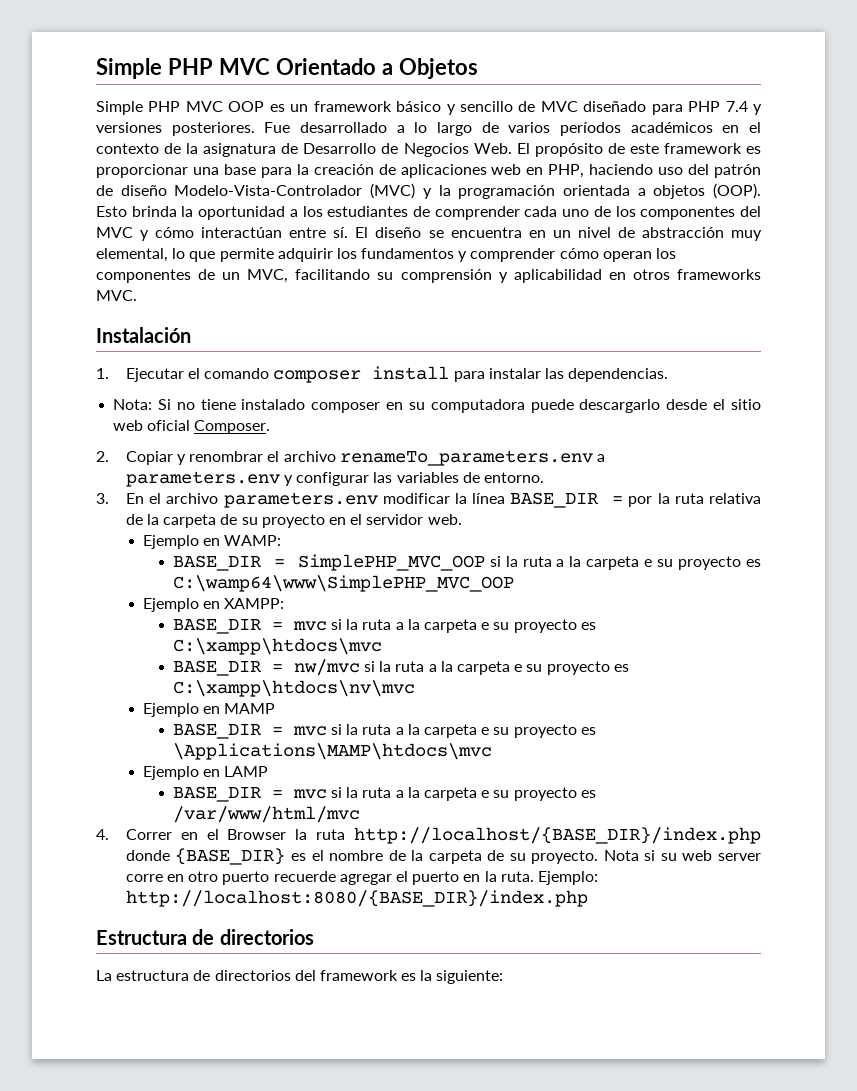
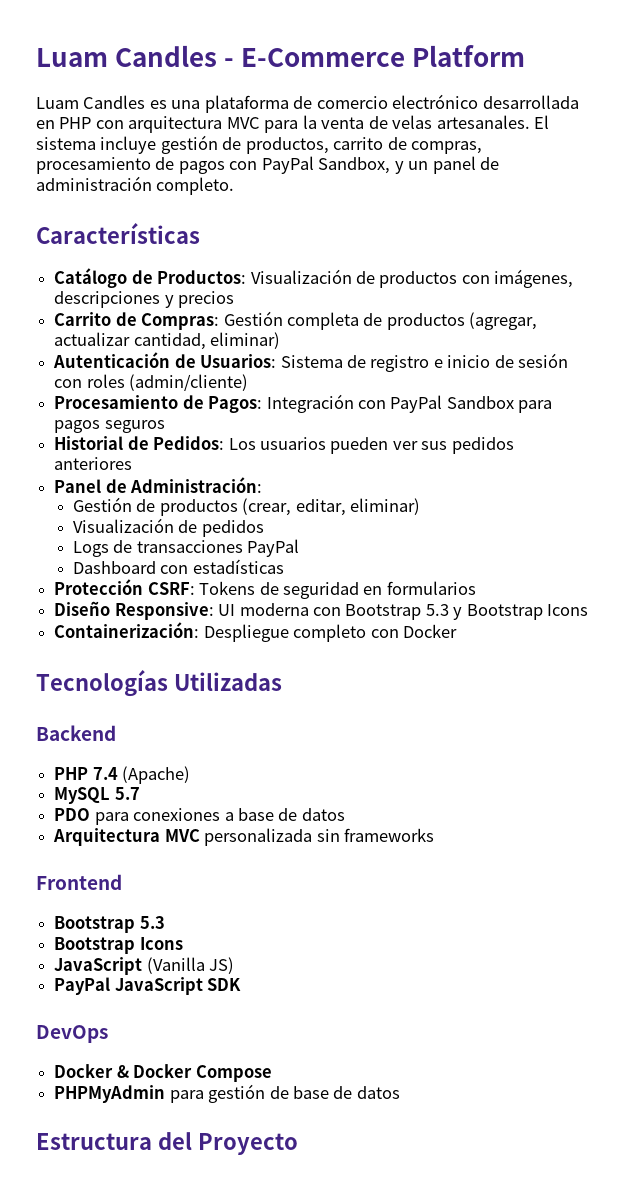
[96,58,478,79] [96,101,762,115] [96,122,761,136] [96,143,761,157] [96,164,762,178] [96,183,761,199] [96,206,761,220] [96,227,763,241] [96,248,677,262] [96,269,762,283] [96,290,137,301] [96,327,191,343] [96,366,669,383] [113,399,762,413] [113,420,271,434] [96,450,606,466] [125,471,545,487] [96,492,762,508] [125,514,462,528] [142,535,282,549] [172,554,761,571] [172,575,514,592] [142,598,285,612] [172,618,596,634] [172,638,382,655] [172,659,629,676] [172,680,415,697] [142,703,276,717] [172,723,596,739] [172,743,492,760] [142,766,269,780] [172,786,596,802] [172,806,360,823] [96,827,761,844] [125,848,762,865] [125,871,598,885] [125,890,588,907] [96,929,314,945] [96,970,504,984] Simple PHP MVC Orientado a Objetos // Simple PHP MVC OOP es un framework básico y sencillo de MVC diseñado para PHP 7.4 y versiones posteriores. Fue desarrollado a lo largo de varios períodos académicos en el contexto de la asignatura de Desarrollo de Negocios Web. El propósito de este framework es proporcionar una base para la creación de aplicaciones web en PHP, haciendo uso del patrón de diseño Modelo-Vista-Controlador (MVC) y la programación orientada a objetos (OOP). Esto brinda la oportunidad a los estudiantes de comprender cada uno de los componentes del MVC y cómo interactúan entre sí. El diseño se encuentra en un nivel de abstracción muy elemental, lo que permite adquirir los fundamentos y comprender cómo operan los componentes de un MVC, facilitando su comprensión y aplicabilidad en otros frameworks MVC. // Instalación // 1. Ejecutar el comando composer install para instalar las dependencias. // Nota: Si no tiene instalado composer en su computadora puede descargarlo desde el sitio web oficial Composer. // 2. Copiar y renombrar el archivo renameTo_parameters.env a parameters.env y configurar las variables de entorno. // 3. En el archivo parameters.env modificar la línea BASE_DIR = por la ruta relativa de la carpeta de su proyecto en el servidor web. // Ejemplo en WAMP: // BASE_DIR = SimplePHP_MVC_OOP si la ruta a la carpeta e su proyecto es C:\wamp64\www\SimplePHP_MVC_OOP // Ejemplo en XAMPP: // BASE_DIR = mvc si la ruta a la carpeta e su proyecto es C:\xampp\htdocs\mvc // BASE_DIR = nw/mvc si la ruta a la carpeta e su proyecto es C:\xampp\htdocs\nv\mvc // Ejemplo en MAMP // BASE_DIR = mvc si la ruta a la carpeta e su proyecto es \Applications\MAMP\htdocs\mvc // Ejemplo en LAMP // BASE_DIR = mvc si la ruta a la carpeta e su proyecto es /var/www/html/mvc // 4. Correr en el Browser la ruta http://localhost/{BASE_DIR}/index.php donde {BASE_DIR} es el nombre de la carpeta de su proyecto. Nota si su web server corre en otro puerto recuerde agregar el puerto en la ruta. Ejemplo: http://localhost:8080/{BASE_DIR}/index.php // Estructura de directorios // La estructura de directorios del framework es la siguiente: -> [36,45,526,67] [36,94,579,113] [36,115,550,133] [36,135,483,154] [36,156,500,174] [36,176,235,195] [36,223,200,244] [54,268,574,288] [54,291,235,308] [54,311,538,330] [54,332,281,350] [53,352,569,372] [54,374,249,391] [54,394,553,413] [54,420,165,433] [54,436,514,454] [54,457,133,470] [54,477,263,493] [72,497,421,516] [72,518,264,537] [72,539,300,557] [72,559,284,574] [54,579,476,599] [54,601,589,620] [54,622,457,642] [36,670,282,697] [36,725,116,741] [54,766,191,784] [54,787,140,804] [54,808,345,825] [53,828,434,846] [36,874,122,890] [54,916,165,933] [54,937,183,954] [54,957,235,975] [54,977,242,995] [36,1025,108,1043] [54,1064,272,1082] [54,1084,400,1103] [36,1132,298,1155] Luam Candles - E-Commerce Platform // Luam Candles es una plataforma de comercio electrónico desarrollada en PHP con arquitectura MVC para la venta de velas artesanales. El sistema incluye gestión de productos, carrito de compras, procesamiento de pagos con PayPal Sandbox, y un panel de administración completo. // Características // Catálogo de Productos: Visualización de productos con imágenes, descripciones y precios // Carrito de Compras: Gestión completa de productos (agregar, actualizar cantidad, eliminar) // Autenticación de Usuarios: Sistema de registro e inicio de sesión con roles (admin/cliente) // Procesamiento de Pagos: Integración con PayPal Sandbox para pagos seguros // Historial de Pedidos: Los usuarios pueden ver sus pedidos anteriores // Panel de Administración: // Gestión de productos (crear, editar, eliminar) // Visualización de pedidos // Logs de transacciones PayPal // Dashboard con estadísticas // Protección CSRF: Tokens de seguridad en formularios // Diseño Responsive: UI moderna con Bootstrap 5.3 y Bootstrap Icons // Containerización: Despliegue completo con Docker // Tecnologías Utilizadas // Backend // PHP 7.4 (Apache) // MySQL 5.7 // PDO para conexiones a base de datos // Arquitectura MVC personalizada sin frameworks // Frontend // Bootstrap 5.3 // Bootstrap Icons // JavaScript (Vanilla JS) // PayPal JavaScript SDK // DevOps // Docker & Docker Compose // PHPMyAdmin para gestión de base de datos // Estructura del Proyecto

